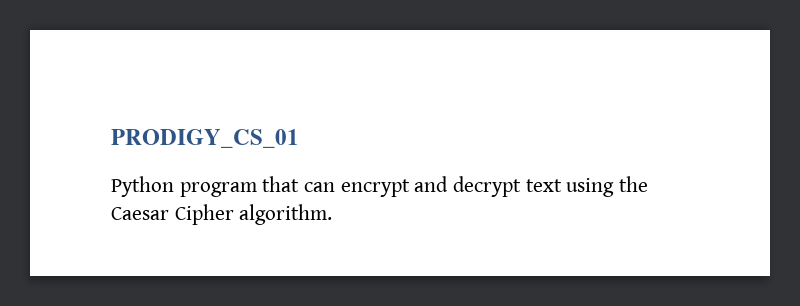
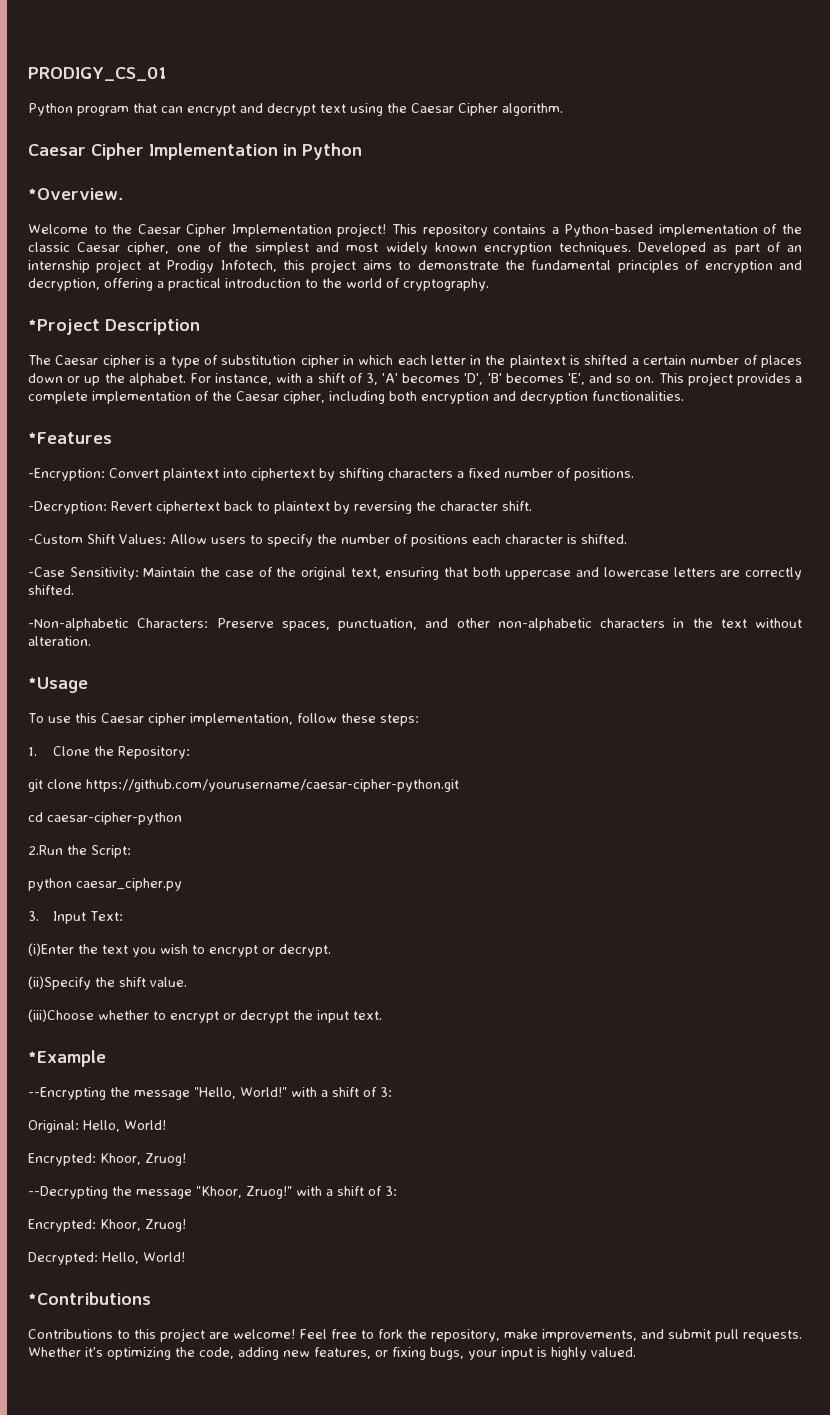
(333, 214) none -> [28,143,362,160] [28,188,123,200] [28,223,802,237] [28,242,802,255] [28,259,802,273] [28,278,489,291] [28,319,200,335] [28,355,803,368] [28,372,802,386] [28,391,684,404] [28,432,112,444] [28,468,634,481] [28,501,532,514] [28,534,627,547] [28,567,803,580] [28,585,74,595] [28,618,802,631] [28,636,91,646] [28,677,88,693] [28,713,419,726] [28,746,191,759] [28,779,459,792] [28,812,182,825] [28,845,131,858] [28,878,182,891] [28,911,124,924] [28,943,331,957] [28,976,187,990] [28,1009,382,1023] [28,1050,106,1067] [28,1087,392,1100] [28,1120,166,1133] [28,1153,186,1166] [28,1186,397,1199] [28,1219,186,1232] [28,1252,185,1265] [28,1292,151,1305] [28,1328,802,1342] [28,1347,636,1360] // Caesar Cipher Implementation in Python // *Overview. // Welcome to the Caesar Cipher Implementation project! This repository contains a Python-based implementation of the classic Caesar cipher, one of the simplest and most widely known encryption techniques. Developed as part of an internship project at Prodigy Infotech, this project aims to demonstrate the fundamental principles of encryption and decryption, offering a practical introduction to the world of cryptography. // *Project Description // The Caesar cipher is a type of substitution cipher in which each letter in the plaintext is shifted a certain number of places down or up the alphabet. For instance, with a shift of 3, 'A' becomes 'D', 'B' becomes 'E', and so on. This project provides a complete implementation of the Caesar cipher, including both encryption and decryption functionalities. // *Features // -Encryption: Convert plaintext into ciphertext by shifting characters a fixed number of positions. // -Decryption: Revert ciphertext back to plaintext by reversing the character shift. // -Custom Shift Values: Allow users to specify the number of positions each character is shifted. // -Case Sensitivity: Maintain the case of the original text, ensuring that both uppercase and lowercase letters are correctly shifted. // -Non-alphabetic Characters: Preserve spaces, punctuation, and other non-alphabetic characters in the text without alteration. // *Usage // To use this Caesar cipher implementation, follow these steps: // 1. Clone the Repository: // git clone https://github.com/yourusername/caesar-cipher-python.git // cd caesar-cipher-python // 2.Run the Script: // python caesar_cipher.py // 3. Input Text: // (i)Enter the text you wish to encrypt or decrypt. // (ii)Specify the shift value. // (iii)Choose whether to encrypt or decrypt the input text. // *Example // --Encrypting the message "Hello, World!" with a shift of 3: // Original: Hello, World! // Encrypted: Khoor, Zruog! // --Decrypting the message "Khoor, Zruog!" with a shift of 3: // Encrypted: Khoor, Zruog! // Decrypted: Hello, World! // *Contributions // Contributions to this project are welcome! Feel free to fork the repository, make improvements, and submit pull requests. Whether it's optimizing the code, adding new features, or fixing bugs, your input is highly valued.

